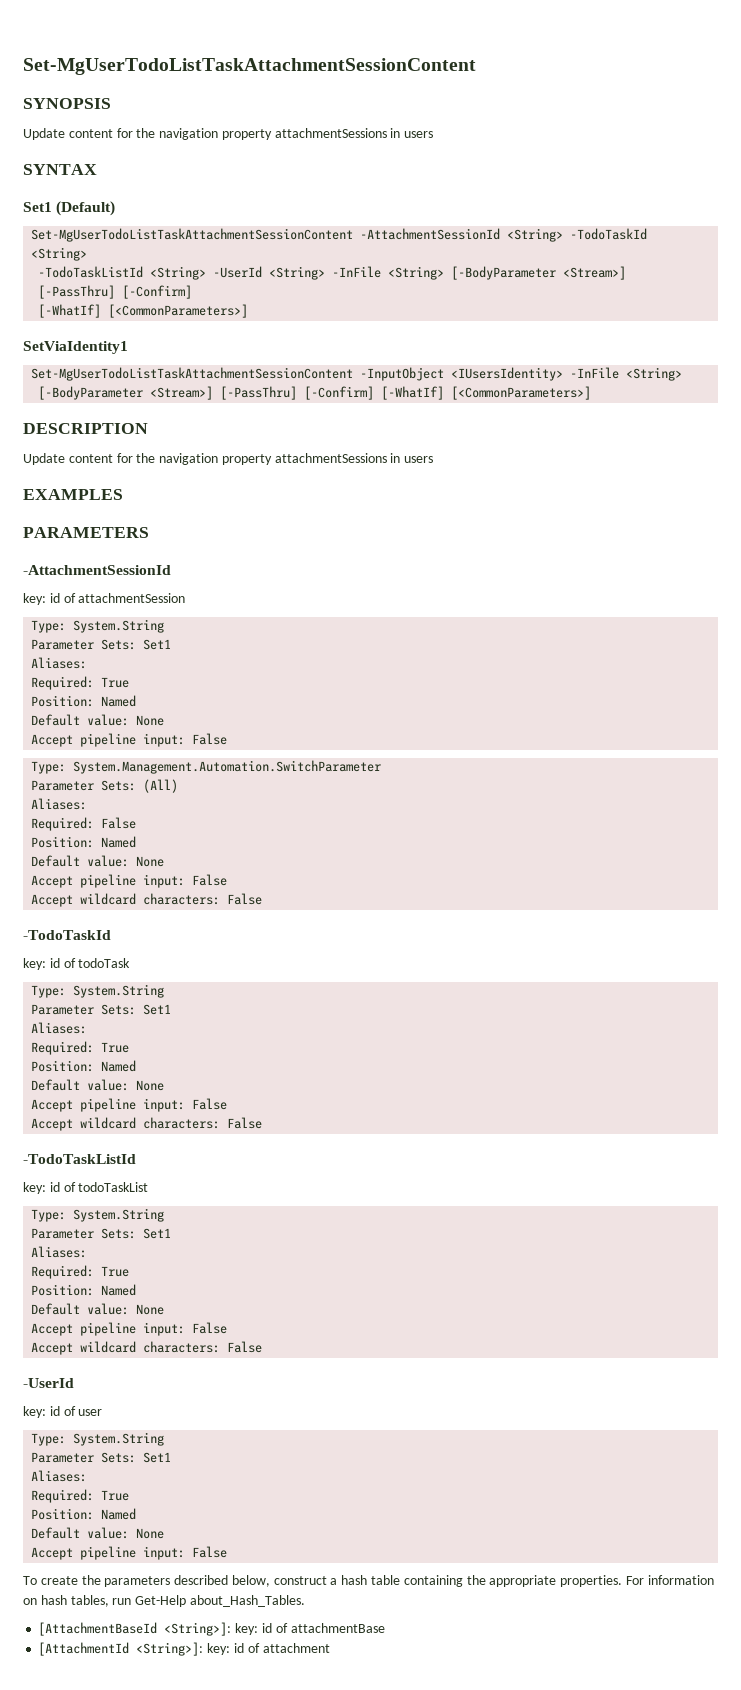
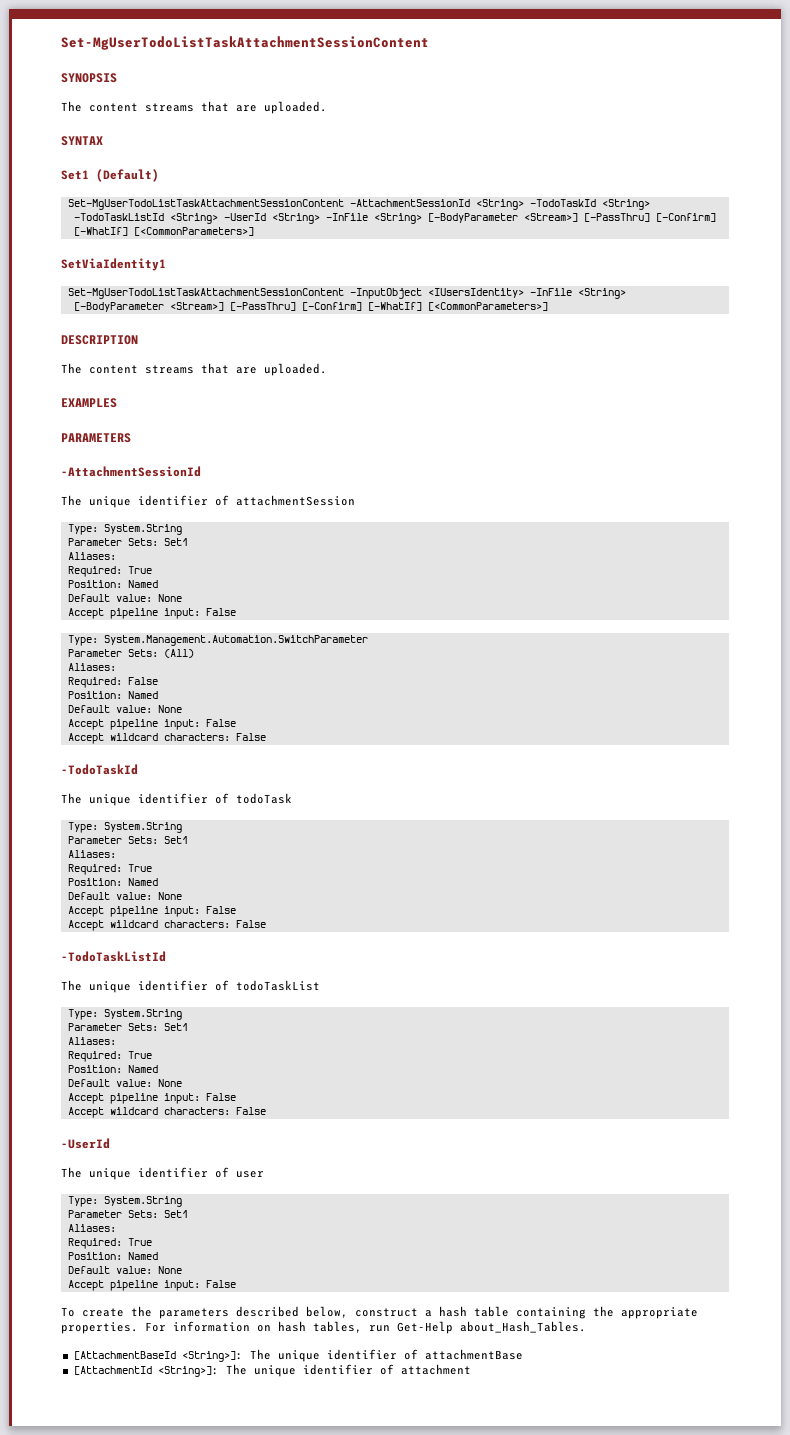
[23,128,434,140] Update content for the navigation property attachmentSessions in users -> [61,101,327,114] The content streams that are uploaded.
[23,453,434,465] Update content for the navigation property attachmentSessions in users -> [61,363,327,376] The content streams that are uploaded.
[23,593,60,605] key: id -> [61,495,208,508] The unique identifier
[23,958,60,970] key: id -> [61,793,208,806] The unique identifier
[23,1182,60,1194] key: id -> [61,980,208,993] The unique identifier
[23,1406,60,1418] key: id -> [61,1167,208,1180] The unique identifier
[235,1623,272,1635] key: id -> [249,1349,397,1362] The unique identifier
[207,1643,244,1655] key: id -> [225,1364,373,1377] The unique identifier

